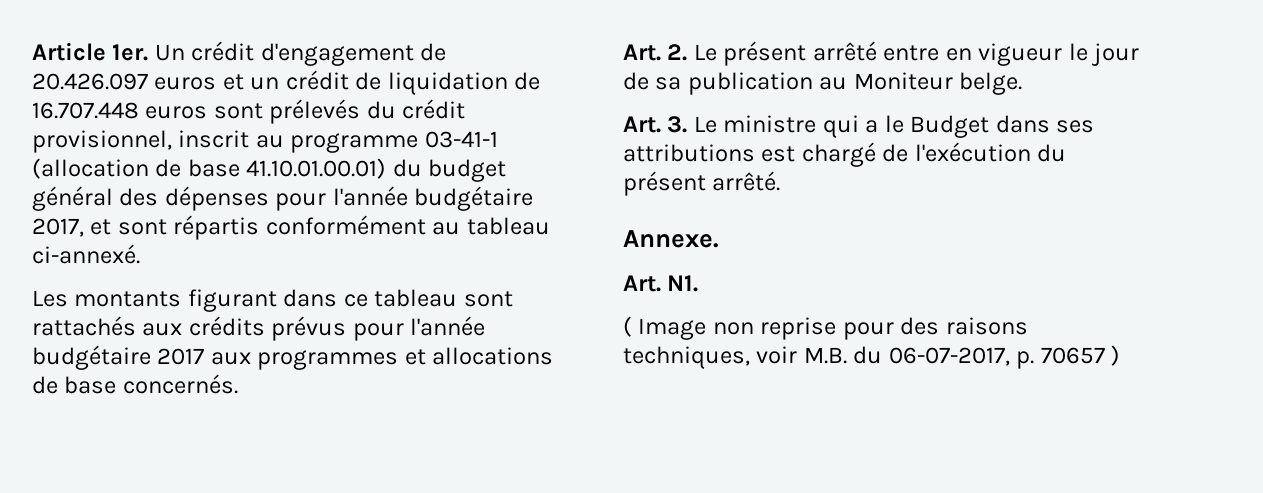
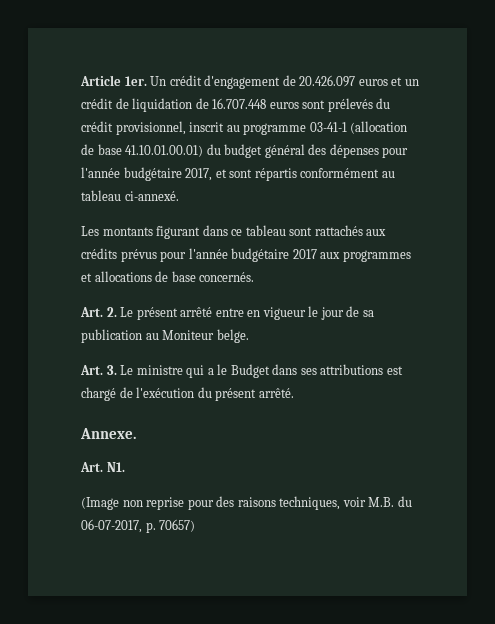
[623,316,707,340] ( Image -> [81,497,119,510] (Image
[1040,345,1121,366] 70657 ) -> [159,519,196,532] 70657)

